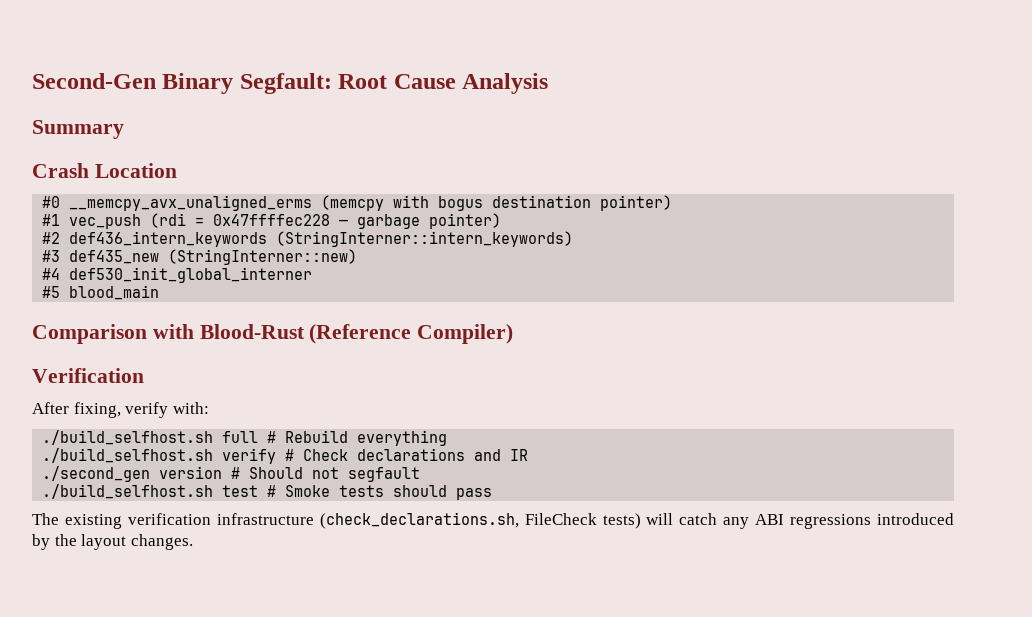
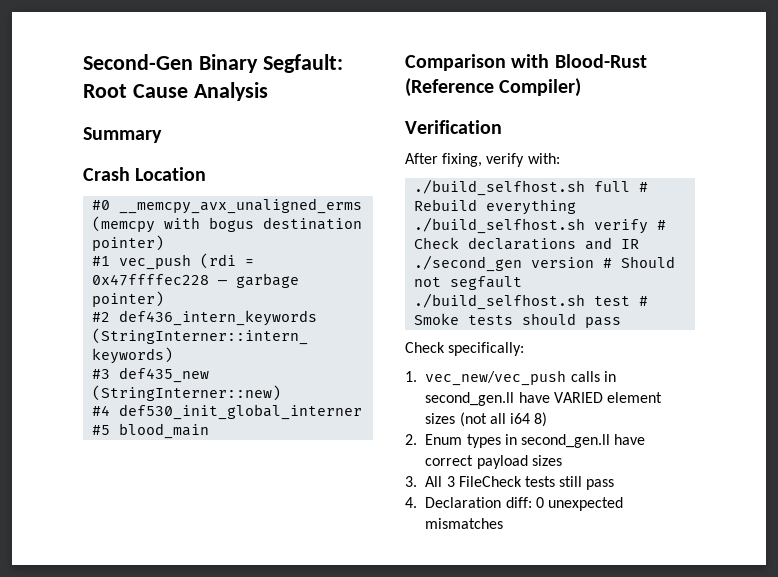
[32,512,954,529] [32,534,193,550] The existing verification infrastructure (check_declarations.sh, FileCheck tests) will catch any ABI regressions introduced by the layout changes. -> [405,342,525,356] [405,370,616,386] [425,392,662,406] [425,412,548,427] [405,434,646,448] [425,455,562,469] [405,476,615,490] [405,497,623,511] [425,518,504,529] Check specifically: // 1. vec_new/vec_push calls in second_gen.ll have VARIED element sizes (not all i64 8) // 2. Enum types in second_gen.ll have correct payload sizes // 3. All 3 FileCheck tests still pass // 4. Declaration diff: 0 unexpected mismatches

